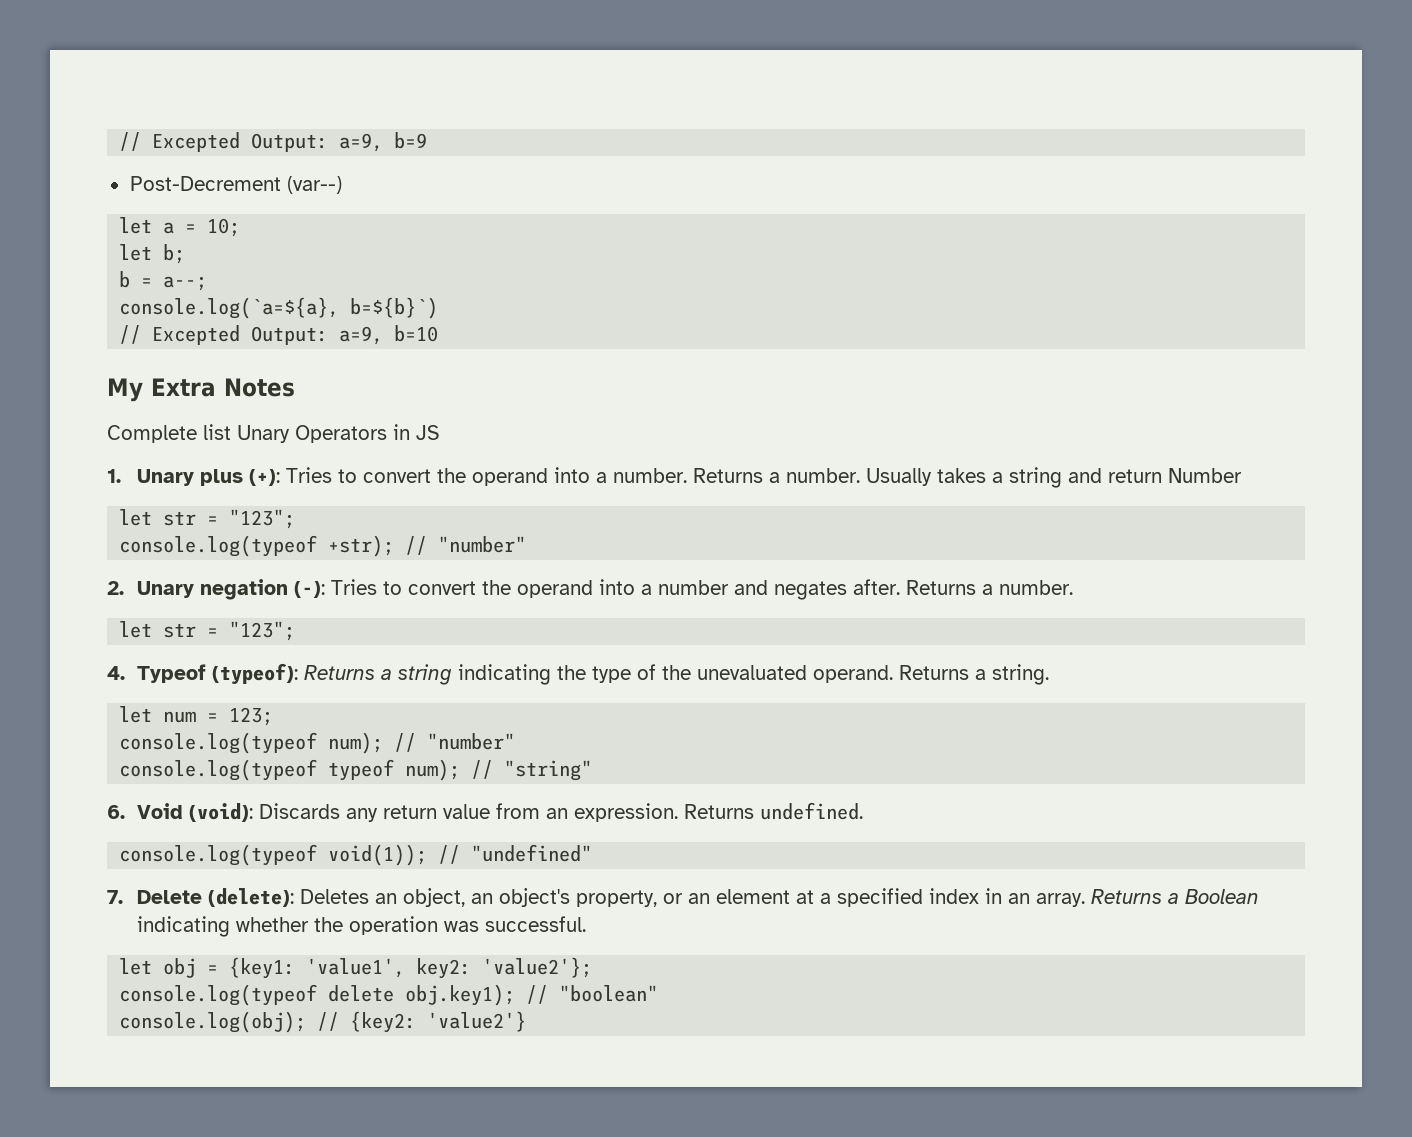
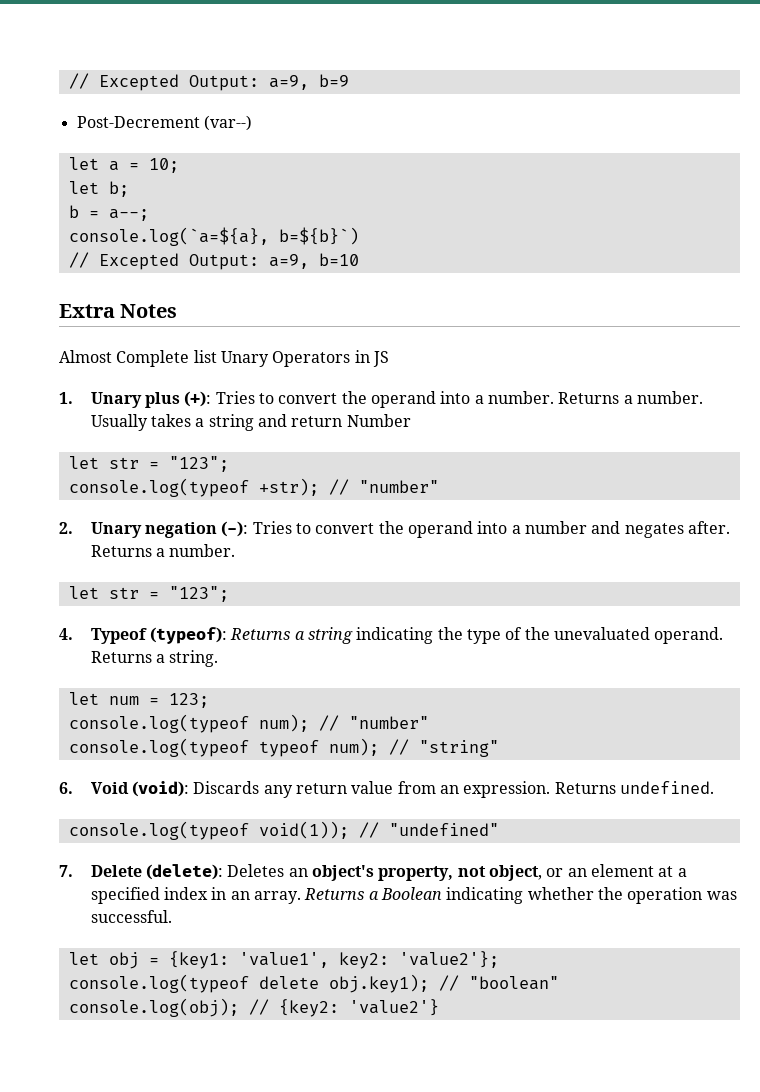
[107,378,143,402] My -> (359, 259) none
(295, 387) none -> [59,350,112,363] Almost
[402,888,657,907] object, an object's property, -> [312,865,543,881] object's property, not object,

